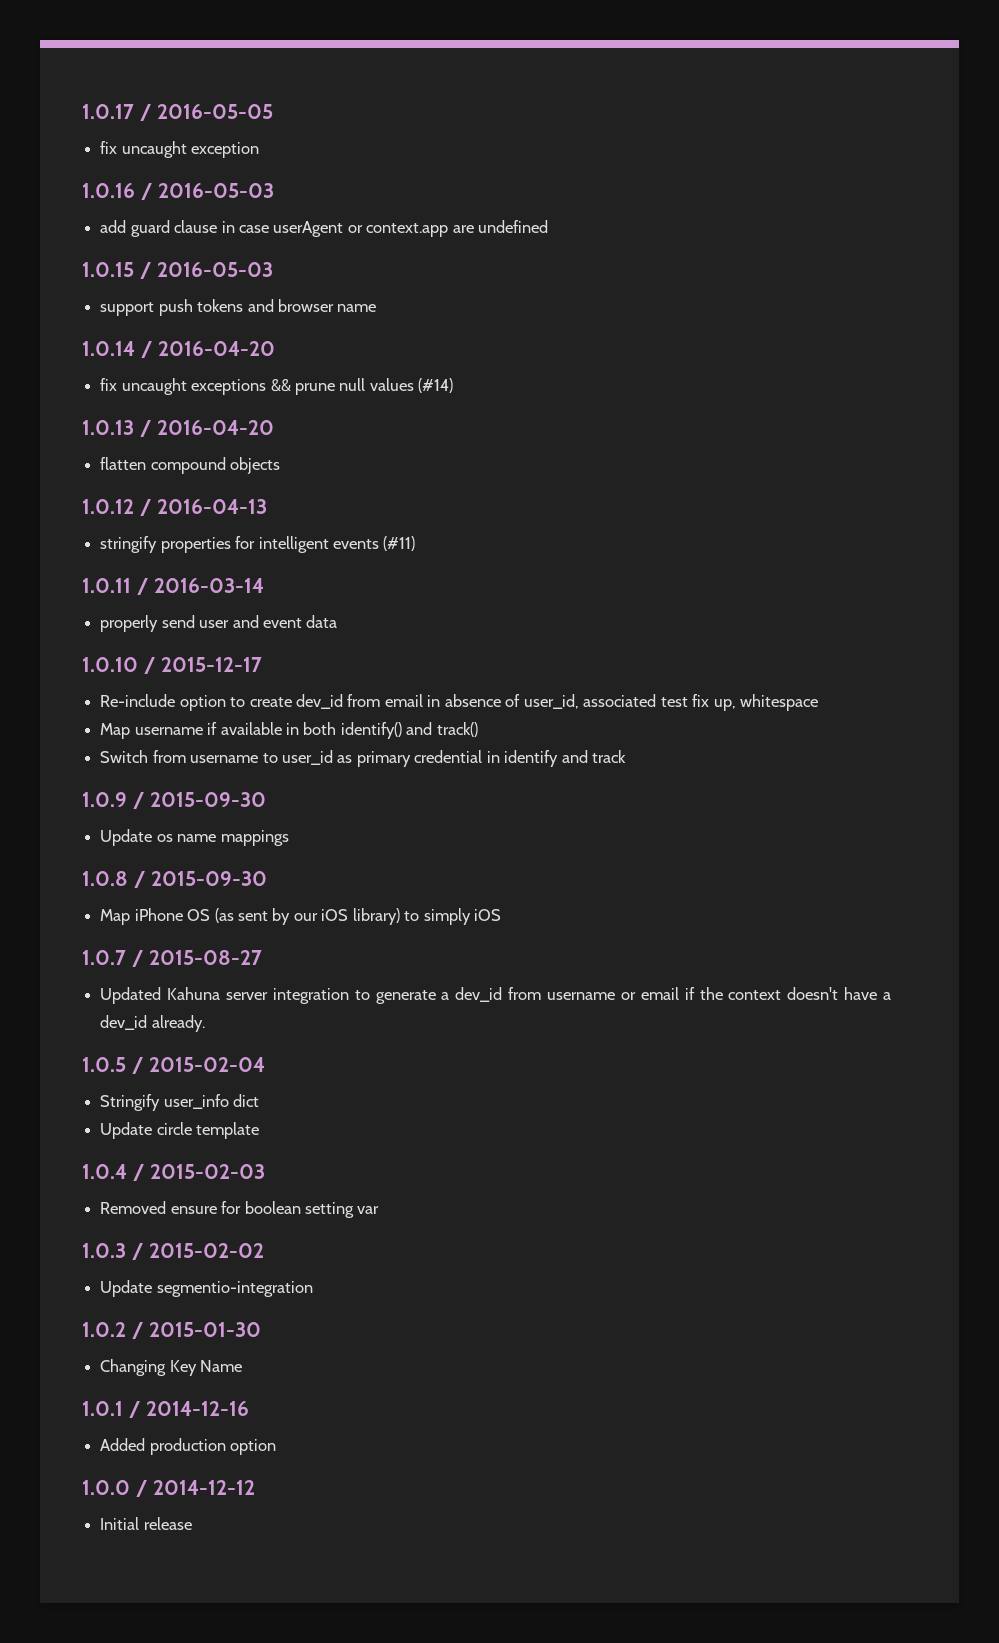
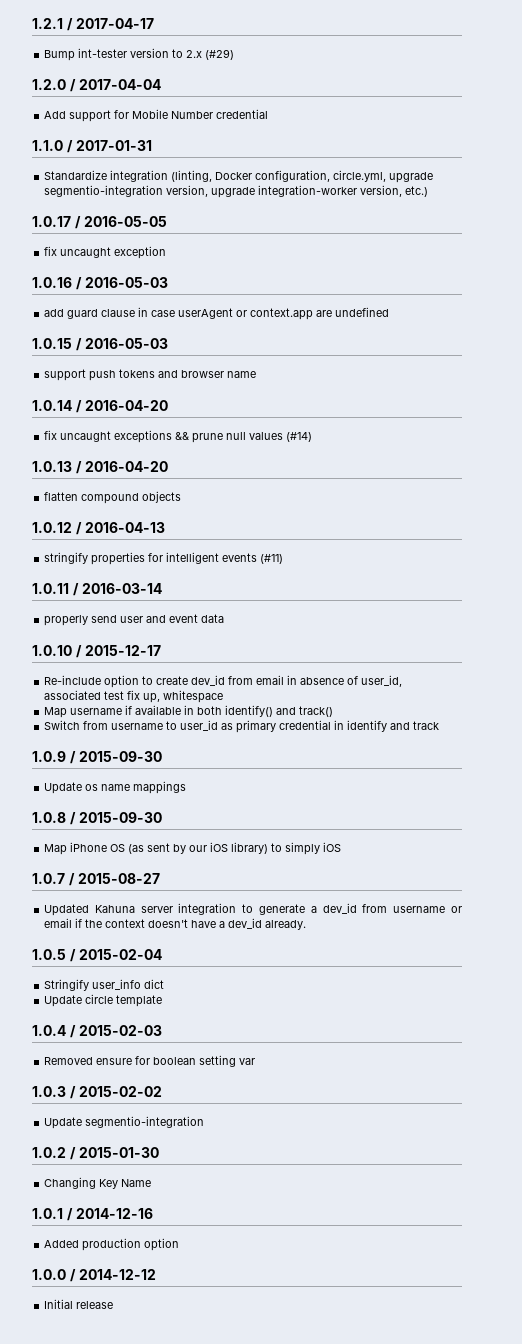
(82, 111) none -> [32,18,154,31] [44,48,235,61] [32,79,161,92] [44,109,269,122] [32,140,152,153] [44,170,434,183] [44,185,429,198] 1.2.1 / 2017-04-17 // Bump int-tester version to 2.x (#29) // 1.2.0 / 2017-04-04 // Add support for Mobile Number credential // 1.1.0 / 2017-01-31 // Standardize integration (linting, Docker configuration, circle.yml, upgrade segmentio-integration version, upgrade integration-worker version, etc.) //

